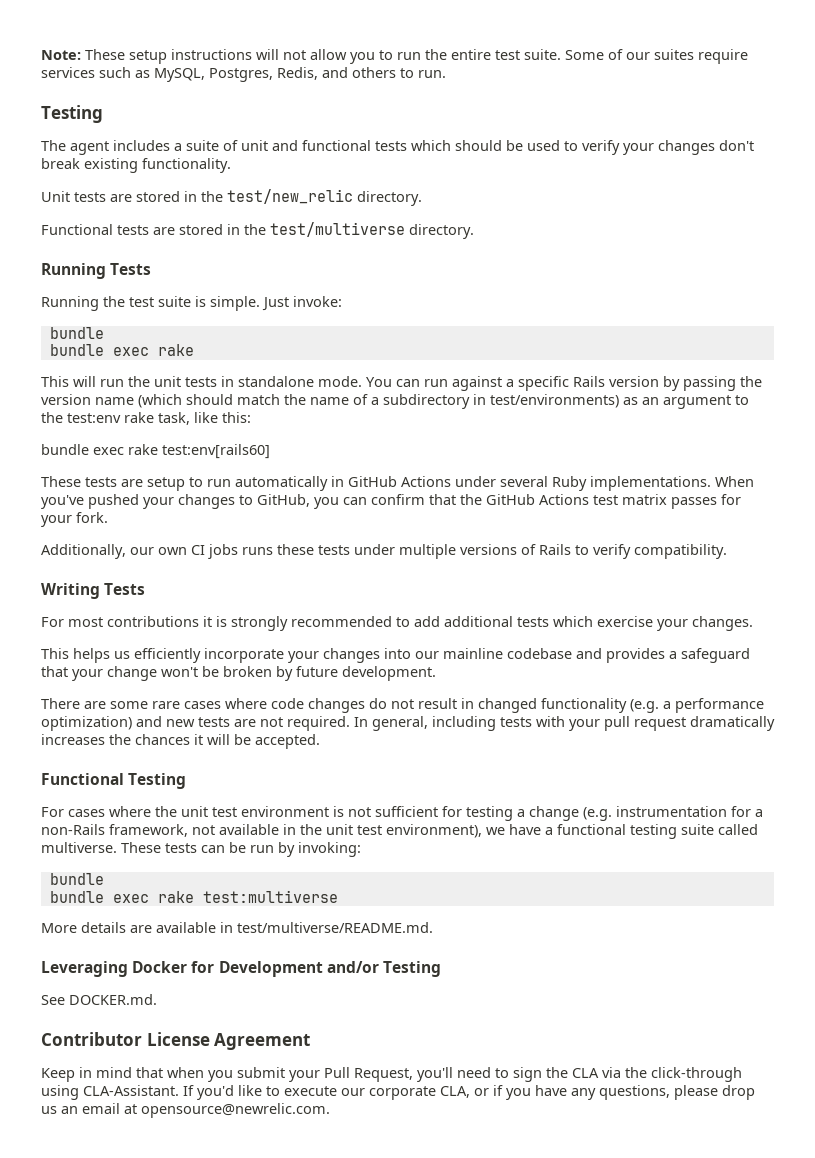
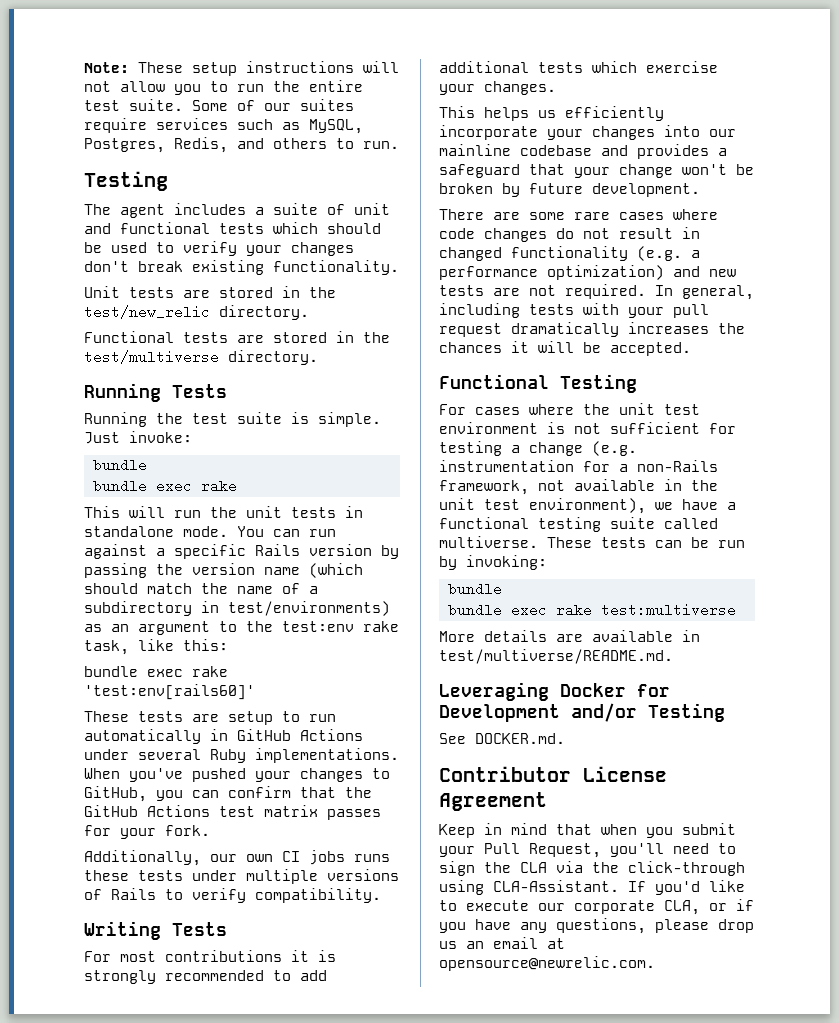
[162,444,270,459] test:env[rails60] -> [84,684,255,700] 'test:env[rails60]'

